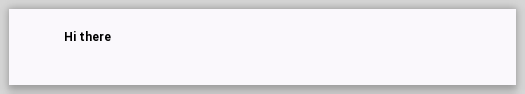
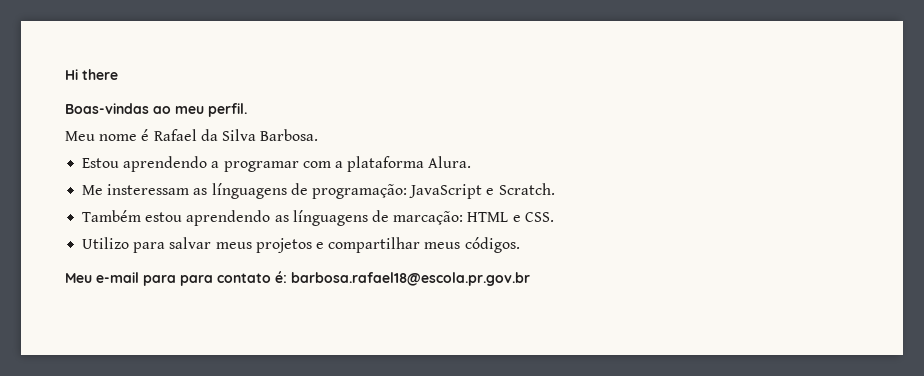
(112, 36) none -> [65,103,247,117] [65,129,319,141] [82,156,472,172] [82,183,555,199] [82,210,554,226] [82,237,520,253] [65,271,530,286] // Boas-vindas ao meu perfil. // Meu nome é Rafael da Silva Barbosa. // Estou aprendendo a programar com a plataforma Alura. // Me insteressam as línguagens de programação: JavaScript e Scratch. // Também estou aprendendo as línguagens de marcação: HTML e CSS. // Utilizo para salvar meus projetos e compartilhar meus códigos. // Meu e-mail para para contato é: barbosa.rafael18@escola.pr.gov.br

